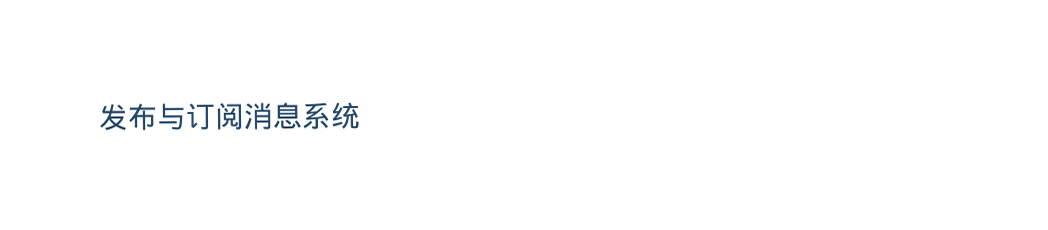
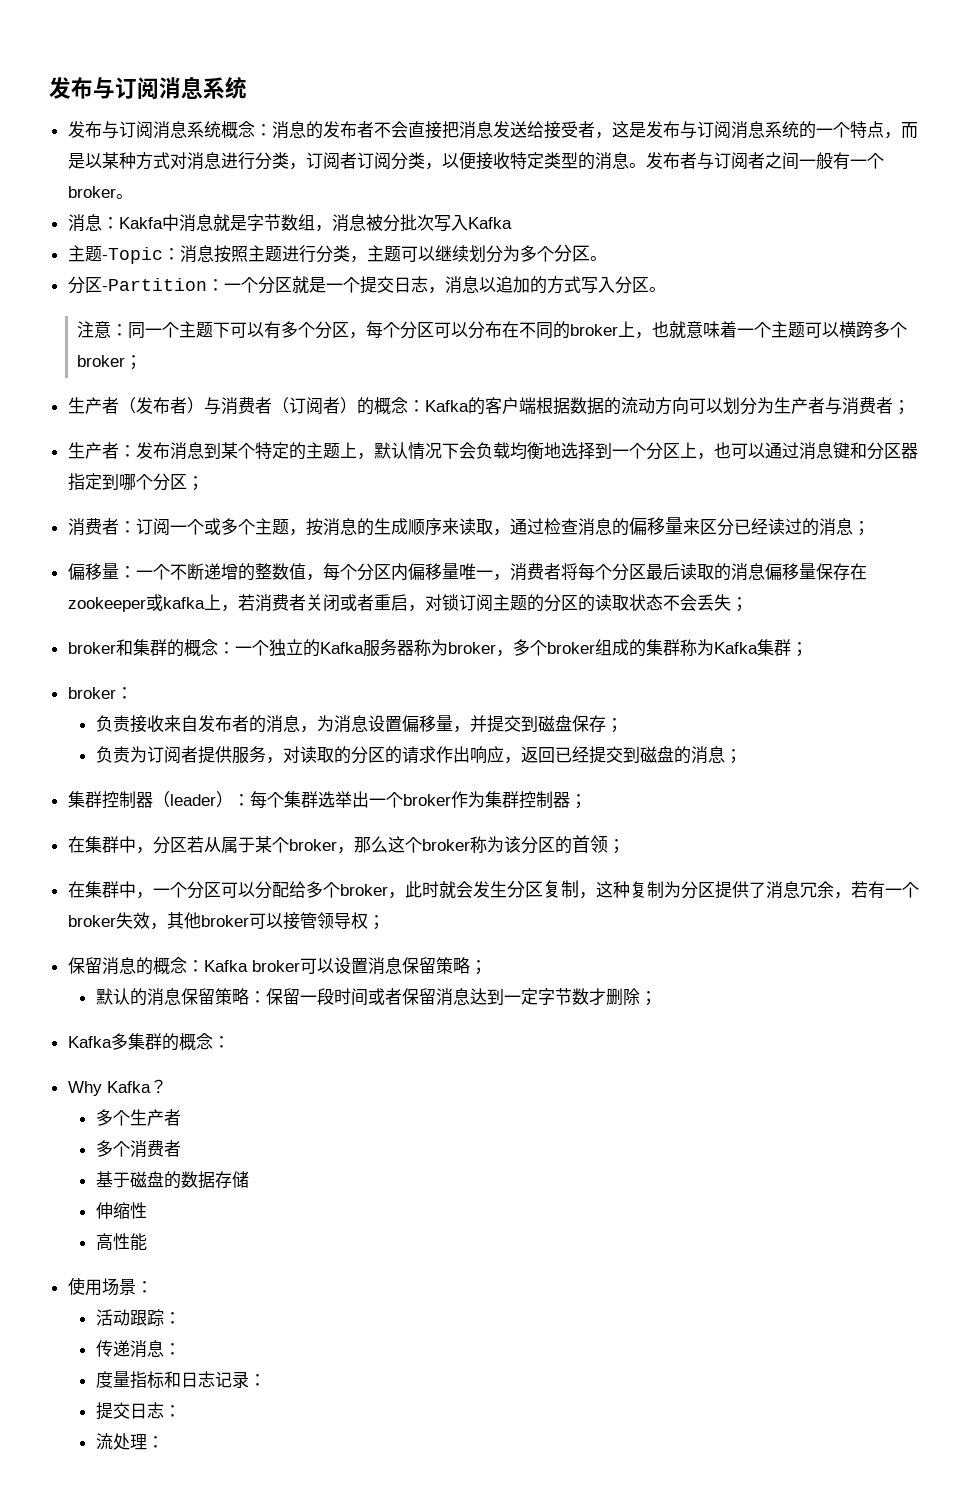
[98,102,361,131] 发布与订阅消息系统 -> [49,76,247,100] [67,121,918,139] [67,152,884,170] [67,186,133,199] [67,214,512,232] [67,244,607,264] [67,276,666,294] [76,321,907,339] [76,355,142,370] [67,397,910,415] [67,442,918,460] [67,473,204,491] [67,517,870,536] [67,563,867,581] [67,594,748,612] [67,639,808,657] [67,687,133,699] [95,715,623,733] [95,746,742,764] [67,791,587,809] [67,835,625,854] [67,880,919,899] [67,912,385,930] [67,957,487,975] [95,988,657,1006] [67,1033,230,1051] [67,1079,167,1096] [95,1109,181,1126] [95,1140,181,1158] [95,1171,249,1189] [95,1202,147,1219] [95,1233,147,1251] [67,1277,153,1296] [95,1309,181,1326] [95,1340,181,1358] [95,1371,266,1389] [95,1402,181,1420] [95,1433,164,1450] 发布与订阅消息系统 // 发布与订阅消息系统概念：消息的发布者不会直接把消息发送给接受者，这是发布与订阅消息系统的一个特点，而是以某种方式对消息进行分类，订阅者订阅分类，以便接收特定类型的消息。发布者与订阅者之间一般有一个broker。 // 消息：Kakfa中消息就是字节数组，消息被分批次写入Kafka // 主题-Topic：消息按照主题进行分类，主题可以继续划分为多个分区。 // 分区-Partition：一个分区就是一个提交日志，消息以追加的方式写入分区。 // 注意：同一个主题下可以有多个分区，每个分区可以分布在不同的broker上，也就意味着一个主题可以横跨多个broker； // 生产者（发布者）与消费者（订阅者）的概念：Kafka的客户端根据数据的流动方向可以划分为生产者与消费者； // 生产者：发布消息到某个特定的主题上，默认情况下会负载均衡地选择到一个分区上，也可以通过消息键和分区器指定到哪个分区； // 消费者：订阅一个或多个主题，按消息的生成顺序来读取，通过检查消息的偏移量来区分已经读过的消息； // 偏移量：一个不断递增的整数值，每个分区内偏移量唯一，消费者将每个分区最后读取的消息偏移量保存在zookeeper或kafka上，若消费者关闭或者重启，对锁订阅主题的分区的读取状态不会丢失； // broker和集群的概念：一个独立的Kafka服务器称为broker，多个broker组成的集群称为Kafka集群； // broker： // 负责接收来自发布者的消息，为消息设置偏移量，并提交到磁盘保存； // 负责为订阅者提供服务，对读取的分区的请求作出响应，返回已经提交到磁盘的消息； // 集群控制器（leader）：每个集群选举出一个broker作为集群控制器； // 在集群中，分区若从属于某个broker，那么这个broker称为该分区的首领； // 在集群中，一个分区可以分配给多个broker，此时就会发生分区复制，这种复制为分区提供了消息冗余，若有一个broker失效，其他broker可以接管领导权； // 保留消息的概念：Kafka broker可以设置消息保留策略； // 默认的消息保留策略：保留一段时间或者保留消息达到一定字节数才删除； // Kafka多集群的概念： // Why Kafka？ // 多个生产者 // 多个消费者 // 基于磁盘的数据存储 // 伸缩性 // 高性能 // 使用场景： // 活动跟踪： // 传递消息： // 度量指标和日志记录： // 提交日志： // 流处理：

